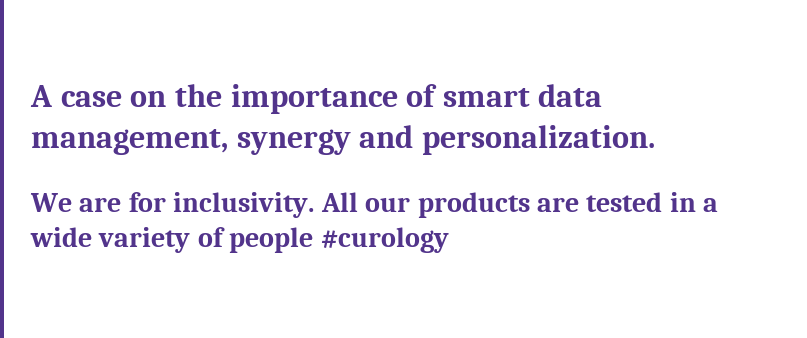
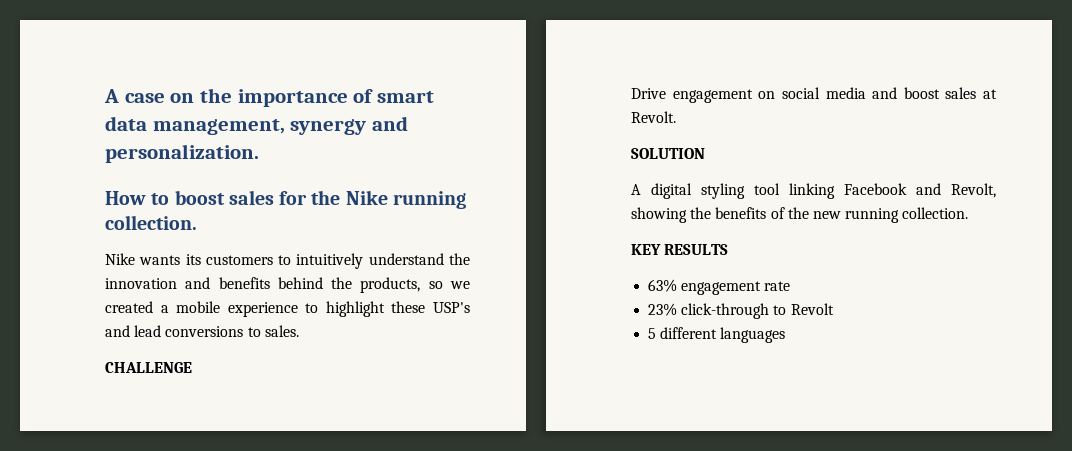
[30,192,719,218] [30,227,449,253] We are for inclusivity. All our products are tested in a wide variety of people #curology -> [105,190,466,209] [105,215,197,230] [105,253,470,269] [105,277,470,293] [105,301,470,317] [105,325,299,337] [105,362,192,373] [631,87,997,103] [631,111,676,123] [631,148,705,159] [631,183,996,199] [631,207,969,223] [631,244,729,255] [648,279,791,295] [648,303,834,319] [648,327,786,343] How to boost sales for the Nike running collection. // Nike wants its customers to intuitively understand the innovation and benefits behind the products, so we created a mobile experience to highlight these USP's and lead conversions to sales. // CHALLENGE // Drive engagement on social media and boost sales at Revolt. // SOLUTION // A digital styling tool linking Facebook and Revolt, showing the benefits of the new running collection. // KEY RESULTS // 63% engagement rate // 23% click-through to Revolt // 5 different languages

